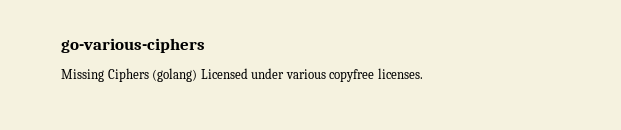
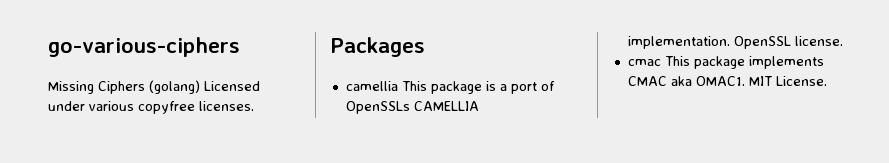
(423, 73) none -> [330,37,425,57] [345,81,555,94] [345,101,479,114] [627,36,843,49] [627,56,824,69] [627,76,827,86] // Packages // camellia This package is a port of OpenSSLs CAMELLIA implementation. OpenSSL license. // cmac This package implements CMAC aka OMAC1. MIT License.

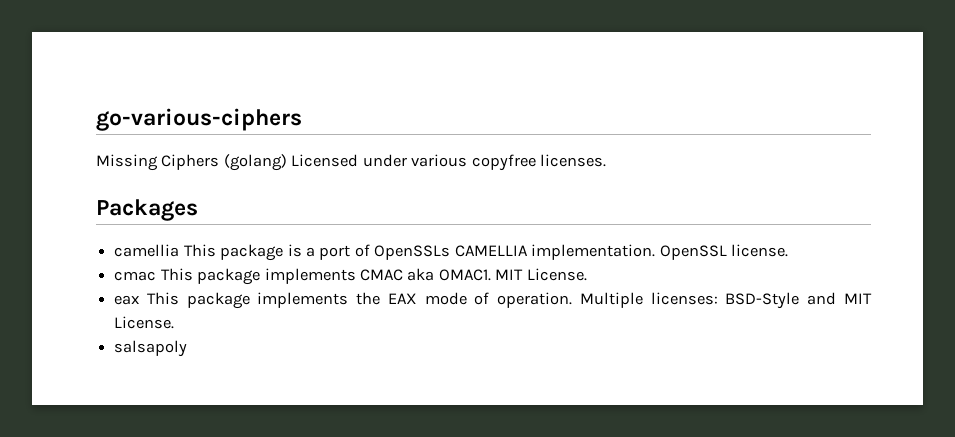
(827, 81) none -> [114,292,872,309] [114,316,175,329] [114,340,188,357] // eax This package implements the EAX mode of operation. Multiple licenses: BSD-Style and MIT License. // salsapoly

